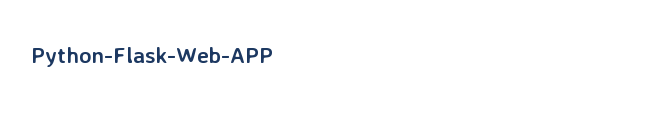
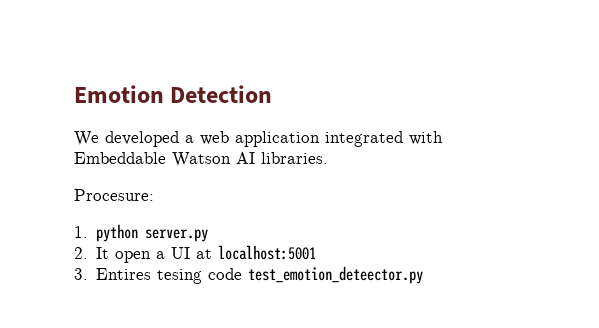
[31,47,273,67] Python-Flask-Web-APP -> [74,85,273,103] [74,131,443,147] [74,152,328,167] [74,189,154,201] [74,224,209,242] [74,245,317,263] [74,266,424,284] Emotion Detection // We developed a web application integrated with Embeddable Watson AI libraries. // Procesure: // 1. python server.py // 2. It open a UI at localhost:5001 // 3. Entires tesing code test_emotion_deteector.py

